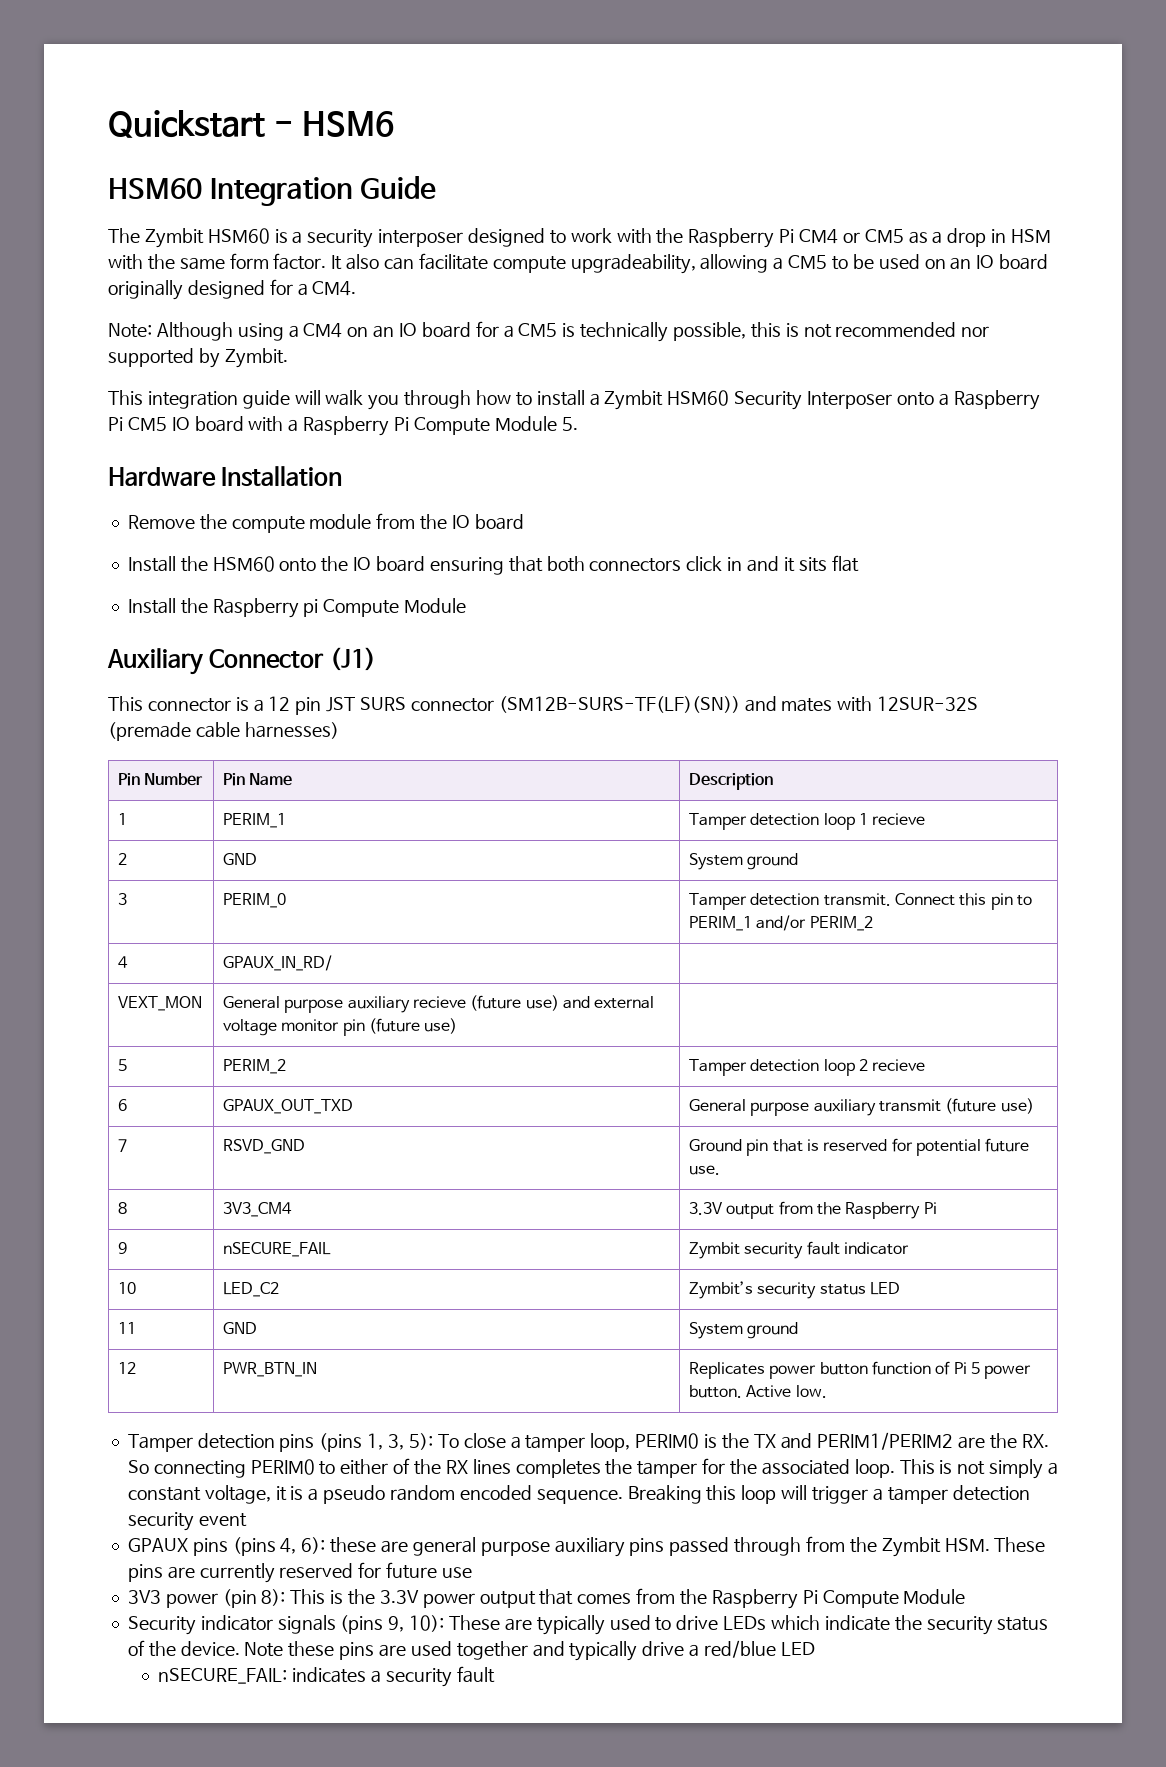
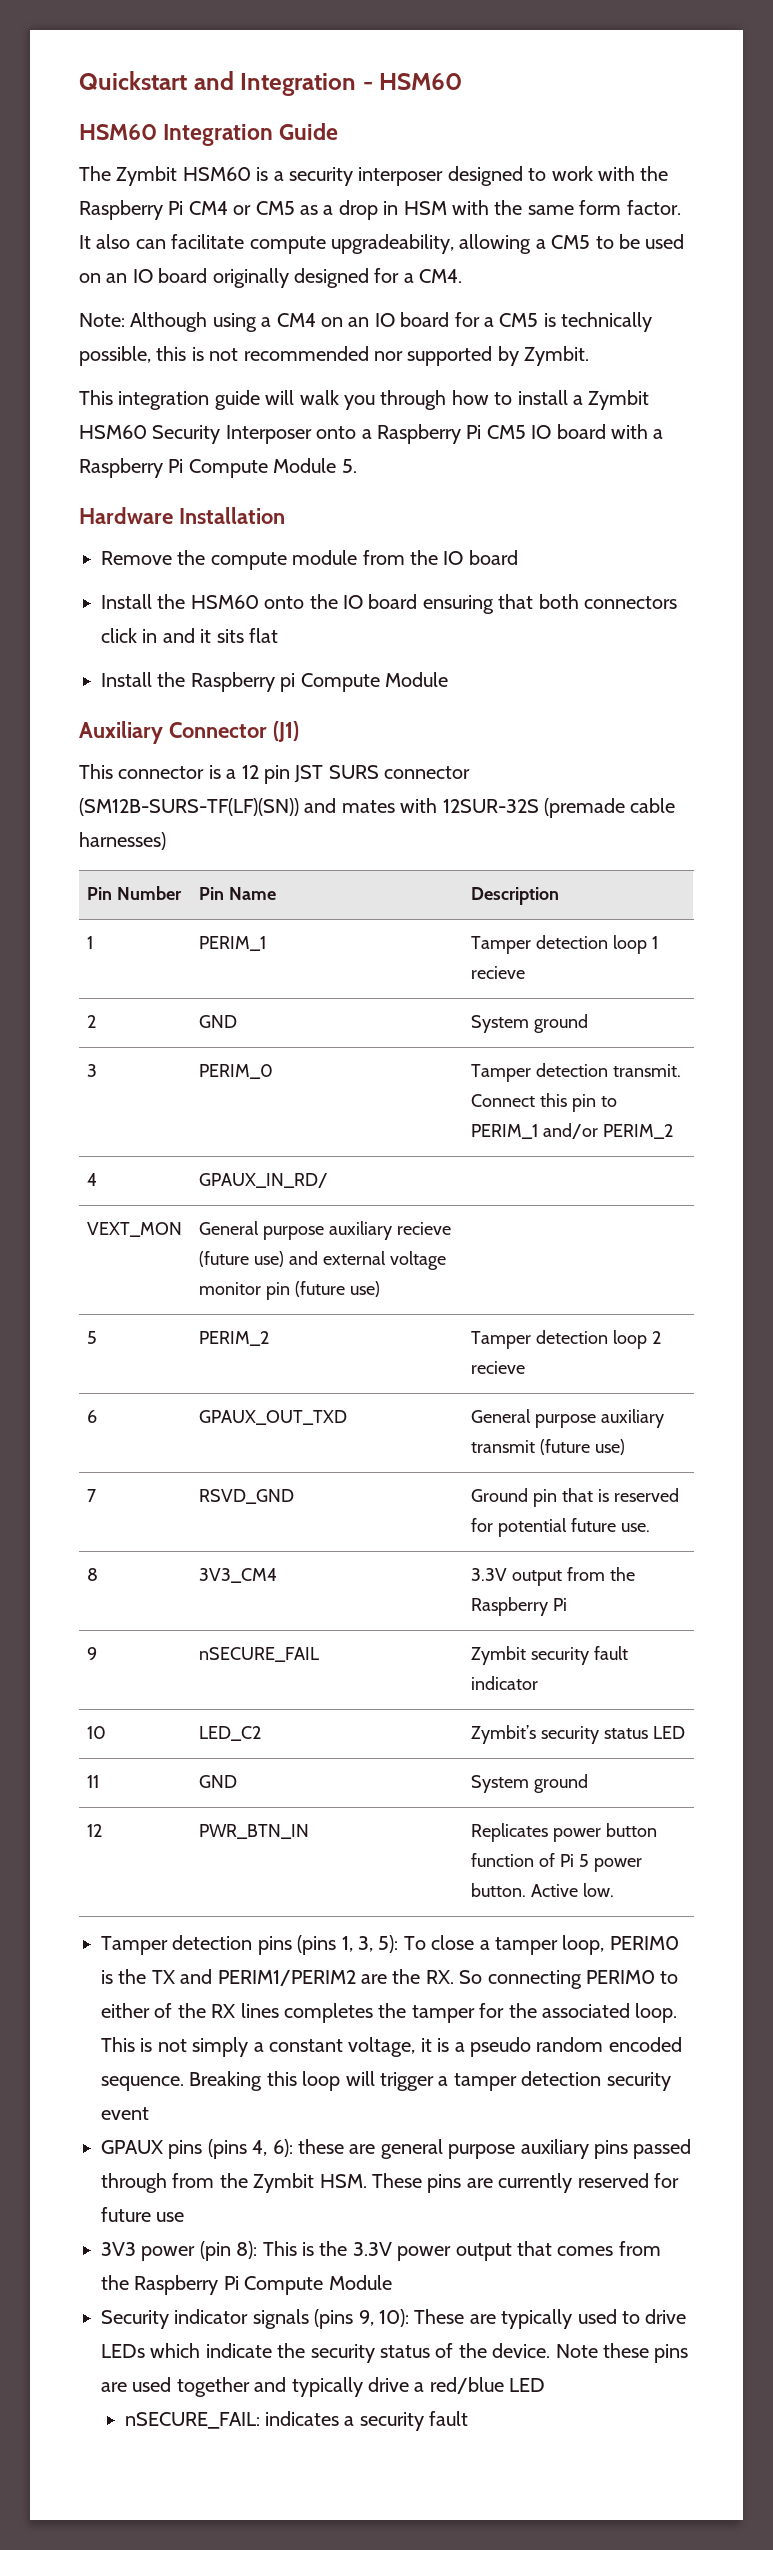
[273,111,394,137] - HSM6 -> [193,71,463,96] and Integration - HSM60

